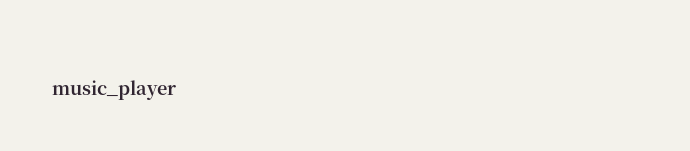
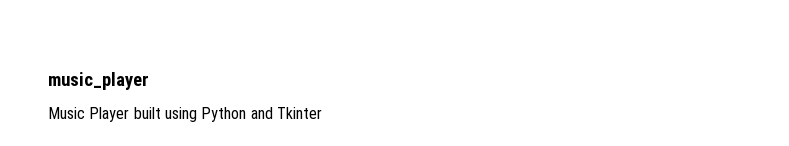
(176, 90) none -> [48,107,322,122] // Music Player built using Python and Tkinter

